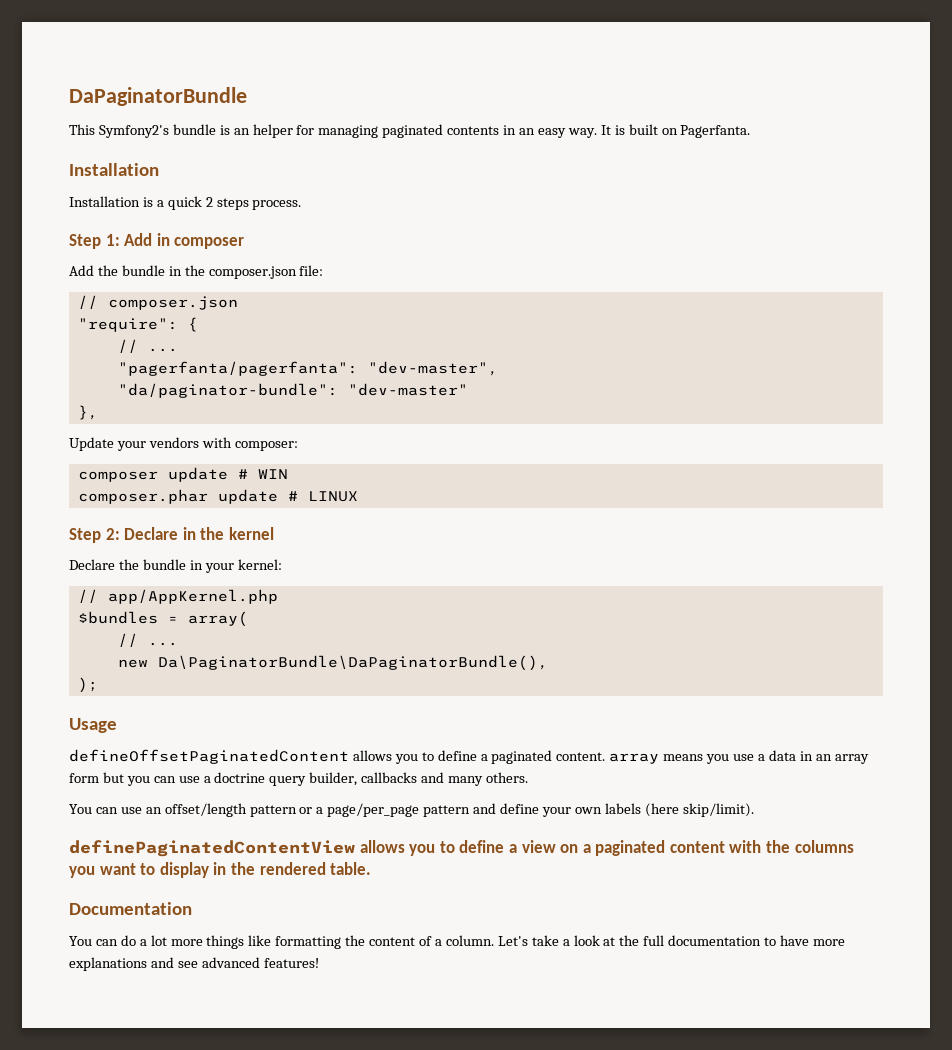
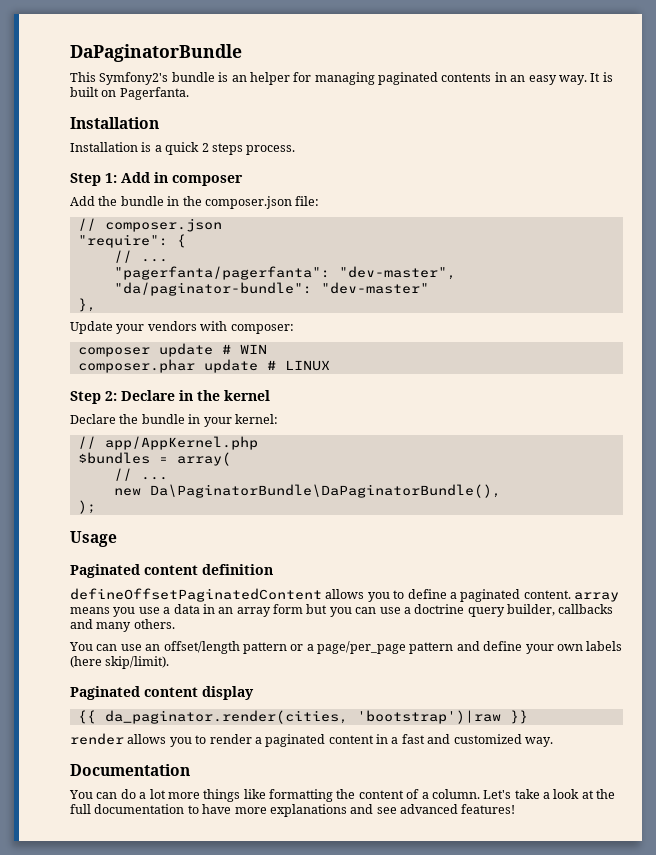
(117, 725) none -> [70,564,273,578] // Paginated content definition
[69,840,854,857] [69,862,372,878] definePaginatedContentView allows you to define a view on a paginated content with the columns you want to display in the rendered table. -> [70,686,254,700] [77,710,528,724] [70,733,553,747] Paginated content display // {{ da_paginator.render(cities, 'bootstrap')|raw }} // render allows you to render a paginated content in a fast and customized way.

